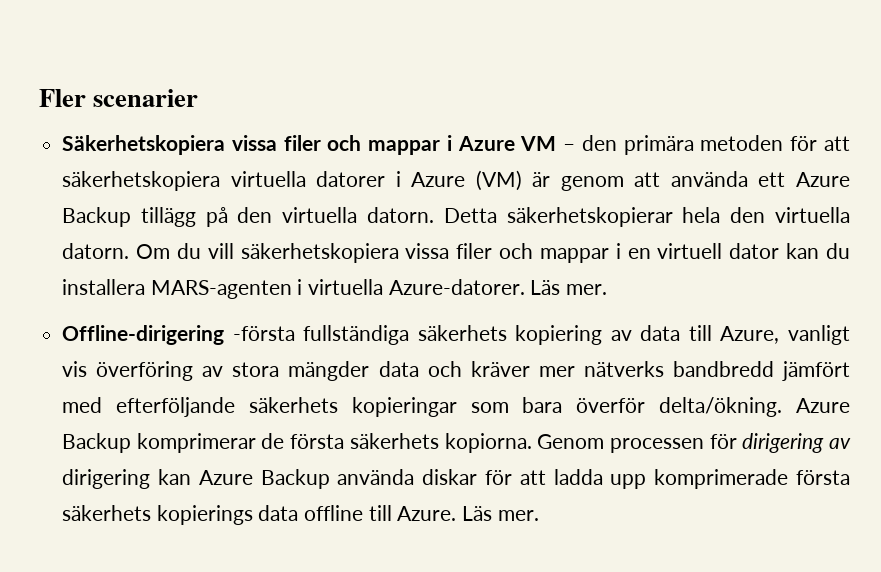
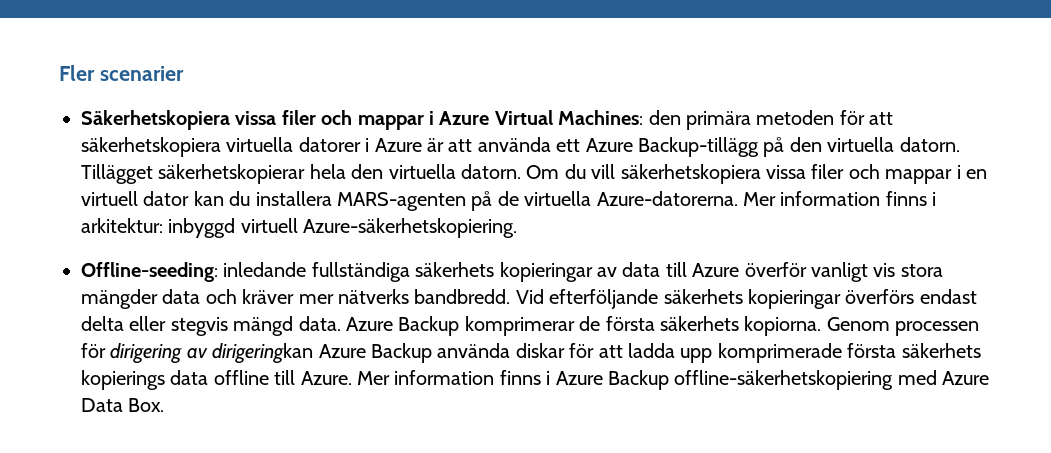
[520,136,576,151] VM – -> [494,110,644,125] Virtual Machines:
[475,170,624,191] (VM) är genom -> [426,138,444,152] är
[62,207,196,227] Backup tillägg -> [637,137,759,157] Backup-tillägg
[443,208,497,223] Detta -> [81,164,153,184] Tillägget
[297,279,608,295] [62,325,295,345] i virtuella Azure-datorer. Läs mer. // Offline-dirigering -första -> [471,191,937,211] [81,218,518,238] [81,262,307,282] på de virtuella Azure-datorerna. Mer information finns i arkitektur: inbyggd virtuell Azure-säkerhetskopiering. // Offline-seeding: inledande
[515,325,603,345] kopiering -> [499,262,593,282] kopieringar
[720,325,851,345] [62,361,224,381] Azure, vanligt vis överföring av -> [692,262,896,282] Azure överför vanligt vis
[672,361,850,381] [62,397,783,417] bandbredd jämfört med efterföljande säkerhets kopieringar som bara överför delta/ökning. -> [414,289,977,309] [81,316,341,336] bandbredd. Vid efterföljande säkerhets kopieringar överförs endast delta eller stegvis mängd data.
[62,469,191,489] dirigering kan -> [212,343,314,364] dirigeringkan
[462,506,539,521] Läs mer. -> [357,370,990,390] [81,398,165,412] Mer information finns i Azure Backup offline-säkerhetskopiering med Azure Data Box.

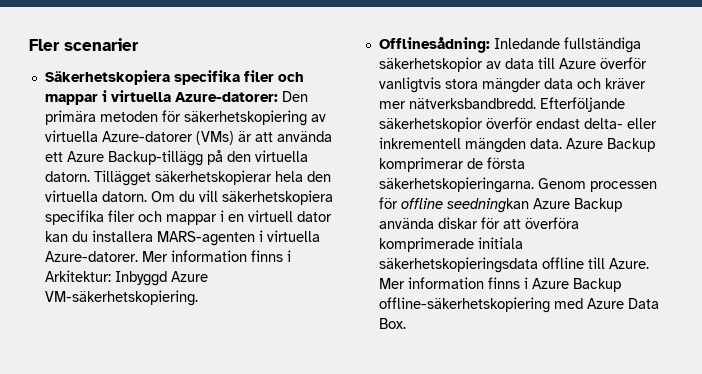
[235,110,894,130] [81,137,422,157] vissa filer och mappar i Azure Virtual Machines: den primära metoden för att säkerhetskopiera virtuella datorer i Azure -> [173,70,304,85] [44,90,308,105] [44,110,326,126] [44,130,234,145] specifika filer och mappar i virtuella Azure-datorer: Den primära metoden för säkerhetskopiering av virtuella Azure-datorer (VMs)
[765,165,806,179] vissa -> [44,210,104,225] specifika
[471,191,937,211] [81,218,518,238] [81,262,593,282] på de virtuella Azure-datorerna. Mer information finns i arkitektur: inbyggd virtuell Azure-säkerhetskopiering. // Offline-seeding: inledande fullständiga säkerhets kopieringar -> [258,230,320,242] [44,250,291,262] [44,270,208,286] [44,290,198,306] [378,37,641,53] [378,57,483,72] i virtuella Azure-datorer. Mer information finns i Arkitektur: Inbyggd Azure VM-säkerhetskopiering. // Offlinesådning: Inledande fullständiga säkerhetskopior
[810,262,896,282] vanligt vis -> [378,77,441,93] vanligtvis
[338,289,977,309] [81,316,294,336] nätverks bandbredd. Vid efterföljande säkerhets kopieringar överförs endast delta eller stegvis mängd -> [408,97,625,112] [378,117,657,132] [378,137,526,153] nätverksbandbredd. Efterföljande säkerhetskopior överför endast delta- eller inkrementell mängden
[659,316,822,336] säkerhets kopiorna. -> [378,177,534,193] säkerhetskopieringarna.
[110,343,314,364] dirigering av dirigeringkan -> [400,198,529,213] offline seedningkan
[627,343,981,363] [81,370,209,390] ladda upp komprimerade första säkerhets kopierings data -> [524,217,579,229] [378,237,523,252] [378,257,538,273] överföra komprimerade initiala säkerhetskopieringsdata

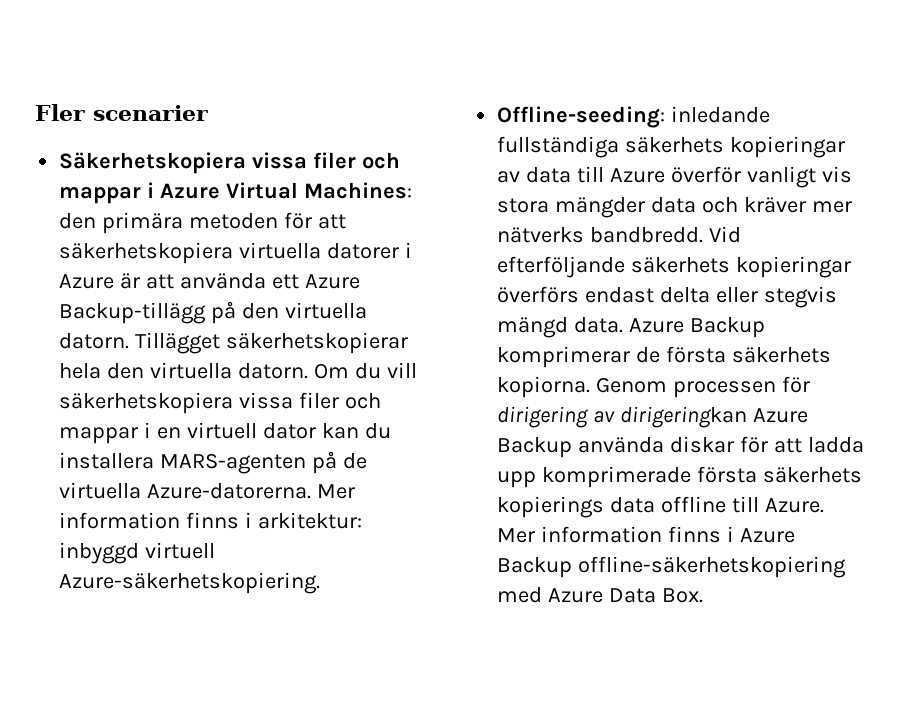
[173,70,304,85] [44,90,308,105] [44,110,326,126] [44,130,234,145] specifika filer och mappar i virtuella Azure-datorer: Den primära metoden för säkerhetskopiering av virtuella Azure-datorer (VMs) -> [252,152,401,169] [59,182,412,204] [59,212,346,234] [59,242,413,264] [59,274,115,289] vissa filer och mappar i Azure Virtual Machines: den primära metoden för att säkerhetskopiera virtuella datorer i Azure
[44,210,104,225] specifika -> [239,392,294,409] vissa
[258,230,320,242] [44,250,291,262] [44,270,208,286] [44,290,198,306] [378,37,641,53] [378,57,483,72] i virtuella Azure-datorer. Mer information finns i Arkitektur: Inbyggd Azure VM-säkerhetskopiering. // Offlinesådning: Inledande fullständiga säkerhetskopior -> [312,451,368,474] [59,482,356,499] [59,512,363,529] [59,542,216,564] [59,572,321,594] [497,106,771,128] [497,136,846,158] på de virtuella Azure-datorerna. Mer information finns i arkitektur: inbyggd virtuell Azure-säkerhetskopiering. // Offline-seeding: inledande fullständiga säkerhets kopieringar
[378,77,441,93] vanligtvis -> [746,166,852,188] vanligt vis
[408,97,625,112] [378,117,657,132] [378,137,526,153] nätverksbandbredd. Efterföljande säkerhetskopior överför endast delta- eller inkrementell mängden -> [497,226,742,243] [497,256,852,278] [497,286,837,308] [497,317,569,338] nätverks bandbredd. Vid efterföljande säkerhets kopieringar överförs endast delta eller stegvis mängd
[378,177,534,193] säkerhetskopieringarna. -> [732,347,832,363] [497,376,591,398] säkerhets kopiorna.
[400,198,529,213] offline seedningkan -> [497,406,748,428] dirigering av dirigeringkan
[524,217,579,229] [378,237,523,252] [378,257,538,273] överföra komprimerade initiala säkerhetskopieringsdata -> [807,437,864,453] [497,466,863,488] [497,496,656,518] ladda upp komprimerade första säkerhets kopierings data

